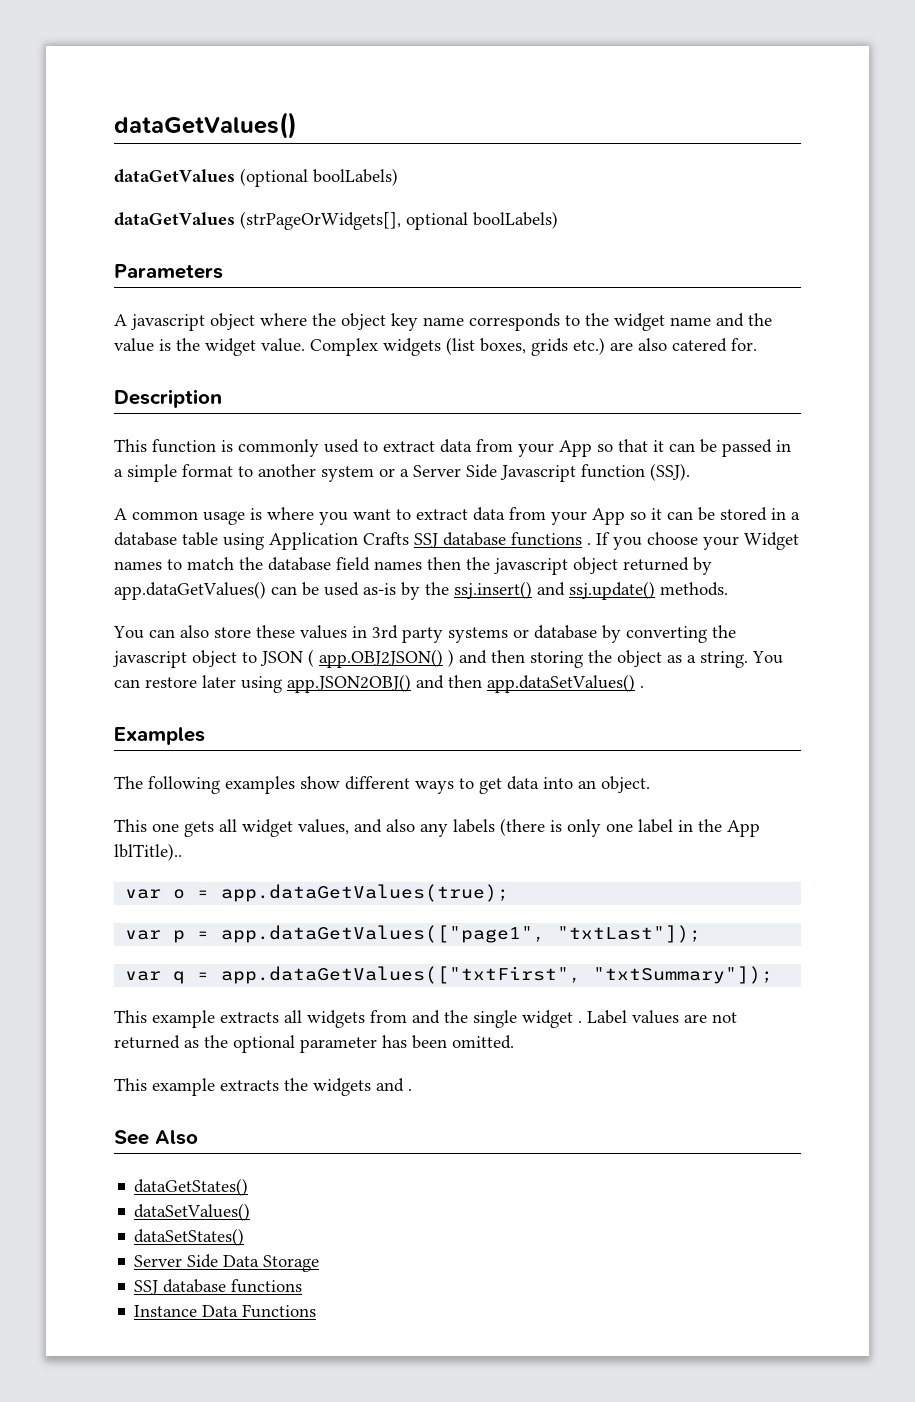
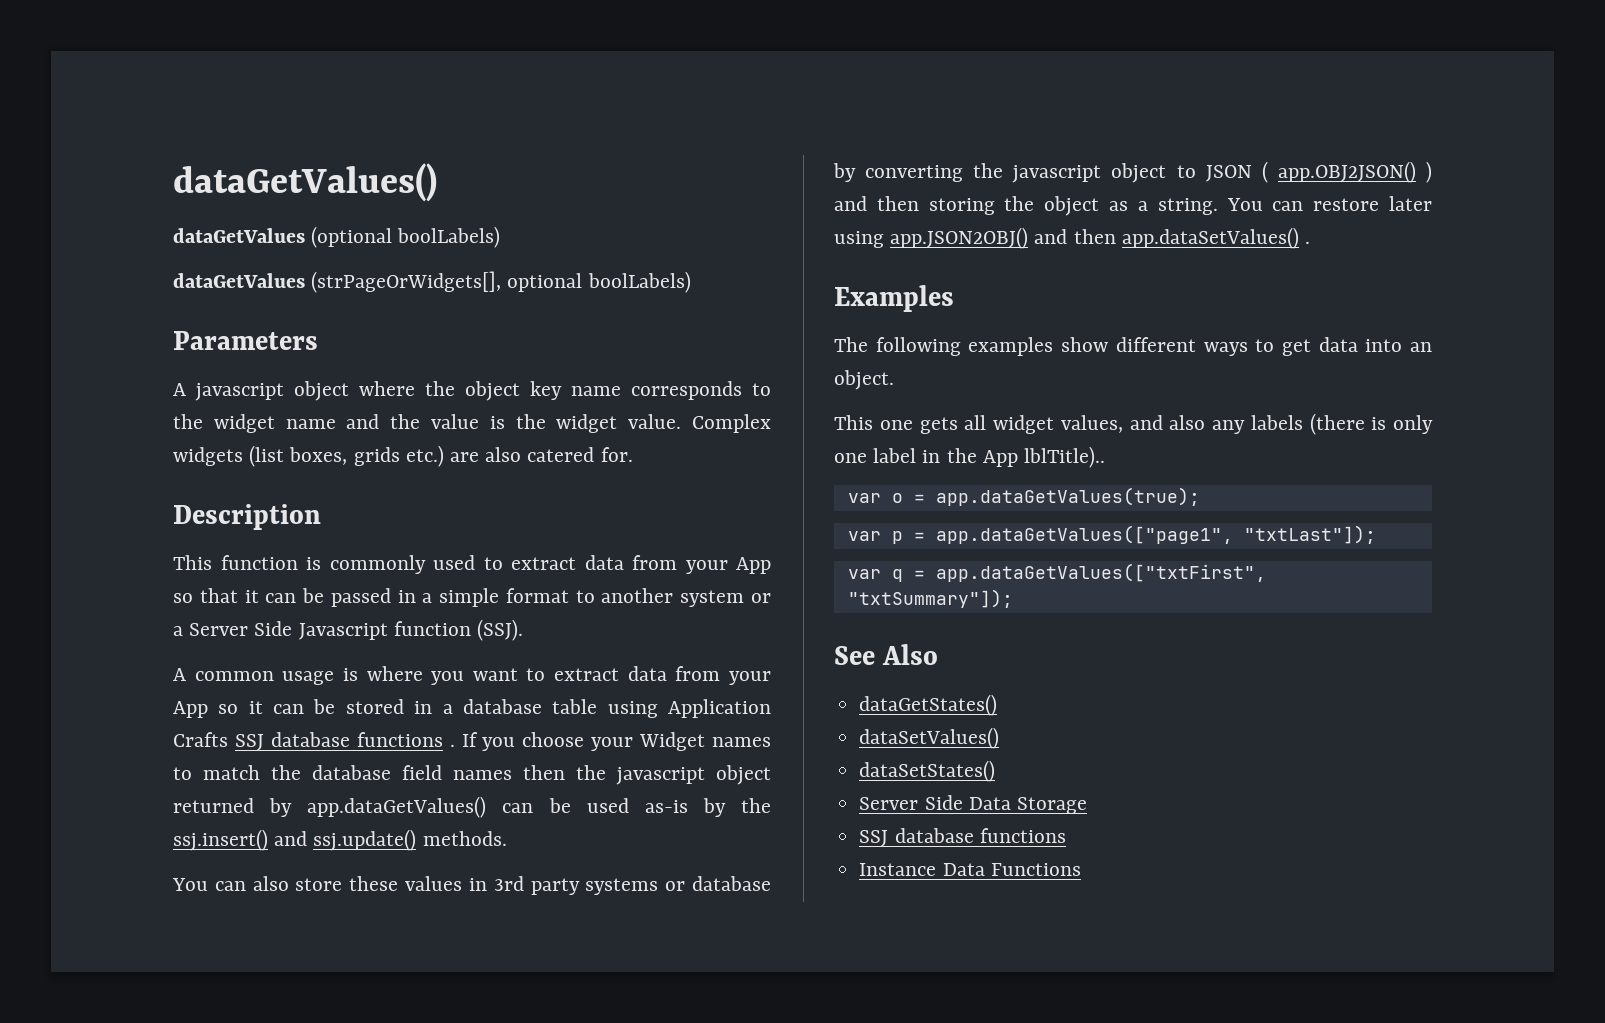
[114,1010,737,1028] [114,1035,514,1053] [114,1078,412,1096] // This example extracts all widgets from and the single widget . Label values are not returned as the optional parameter has been omitted. // This example extracts the widgets and . -> (1013, 598) none

